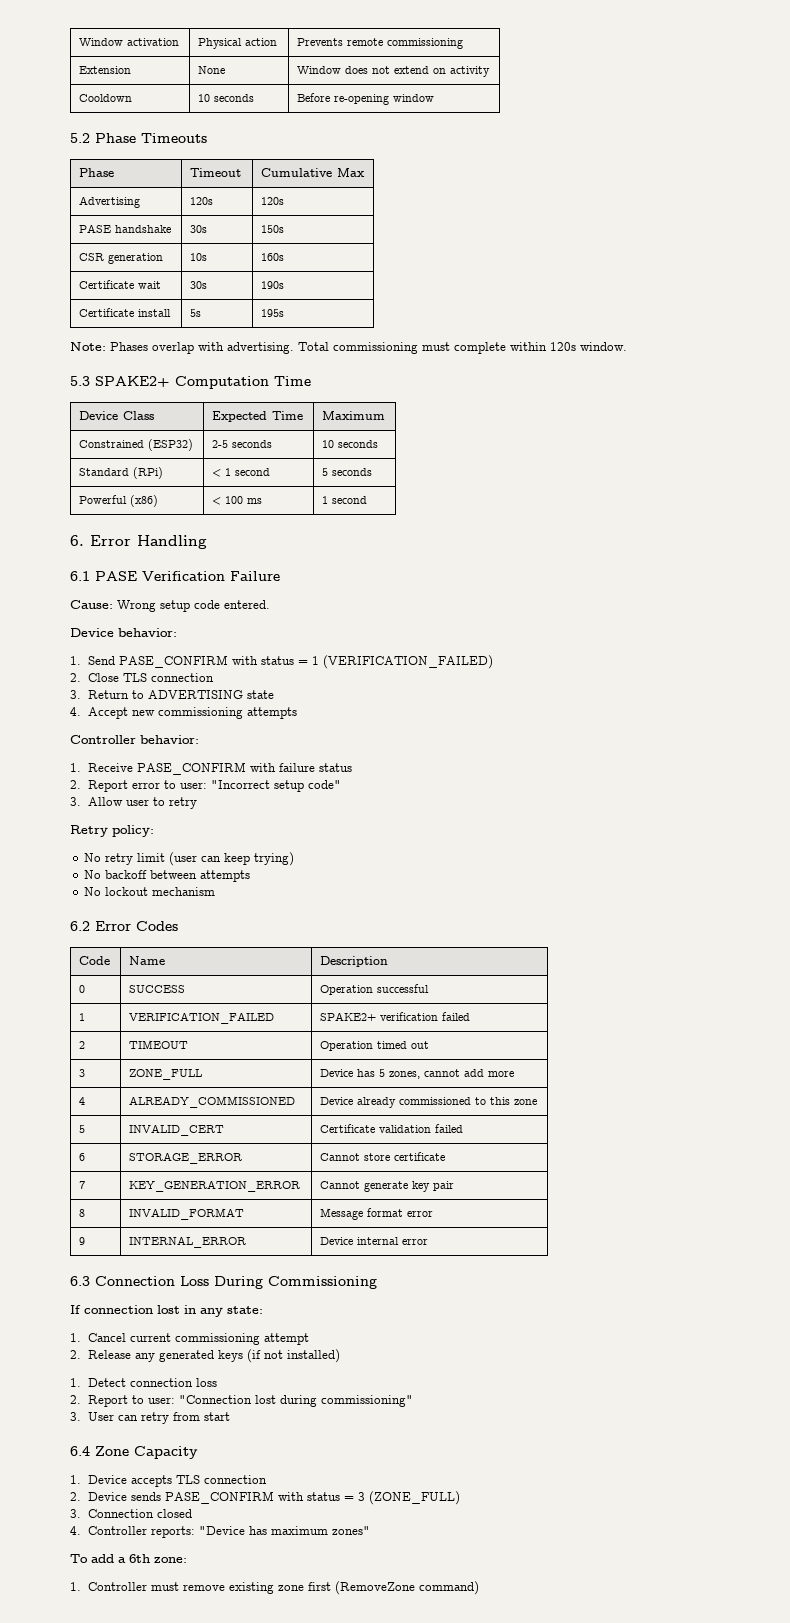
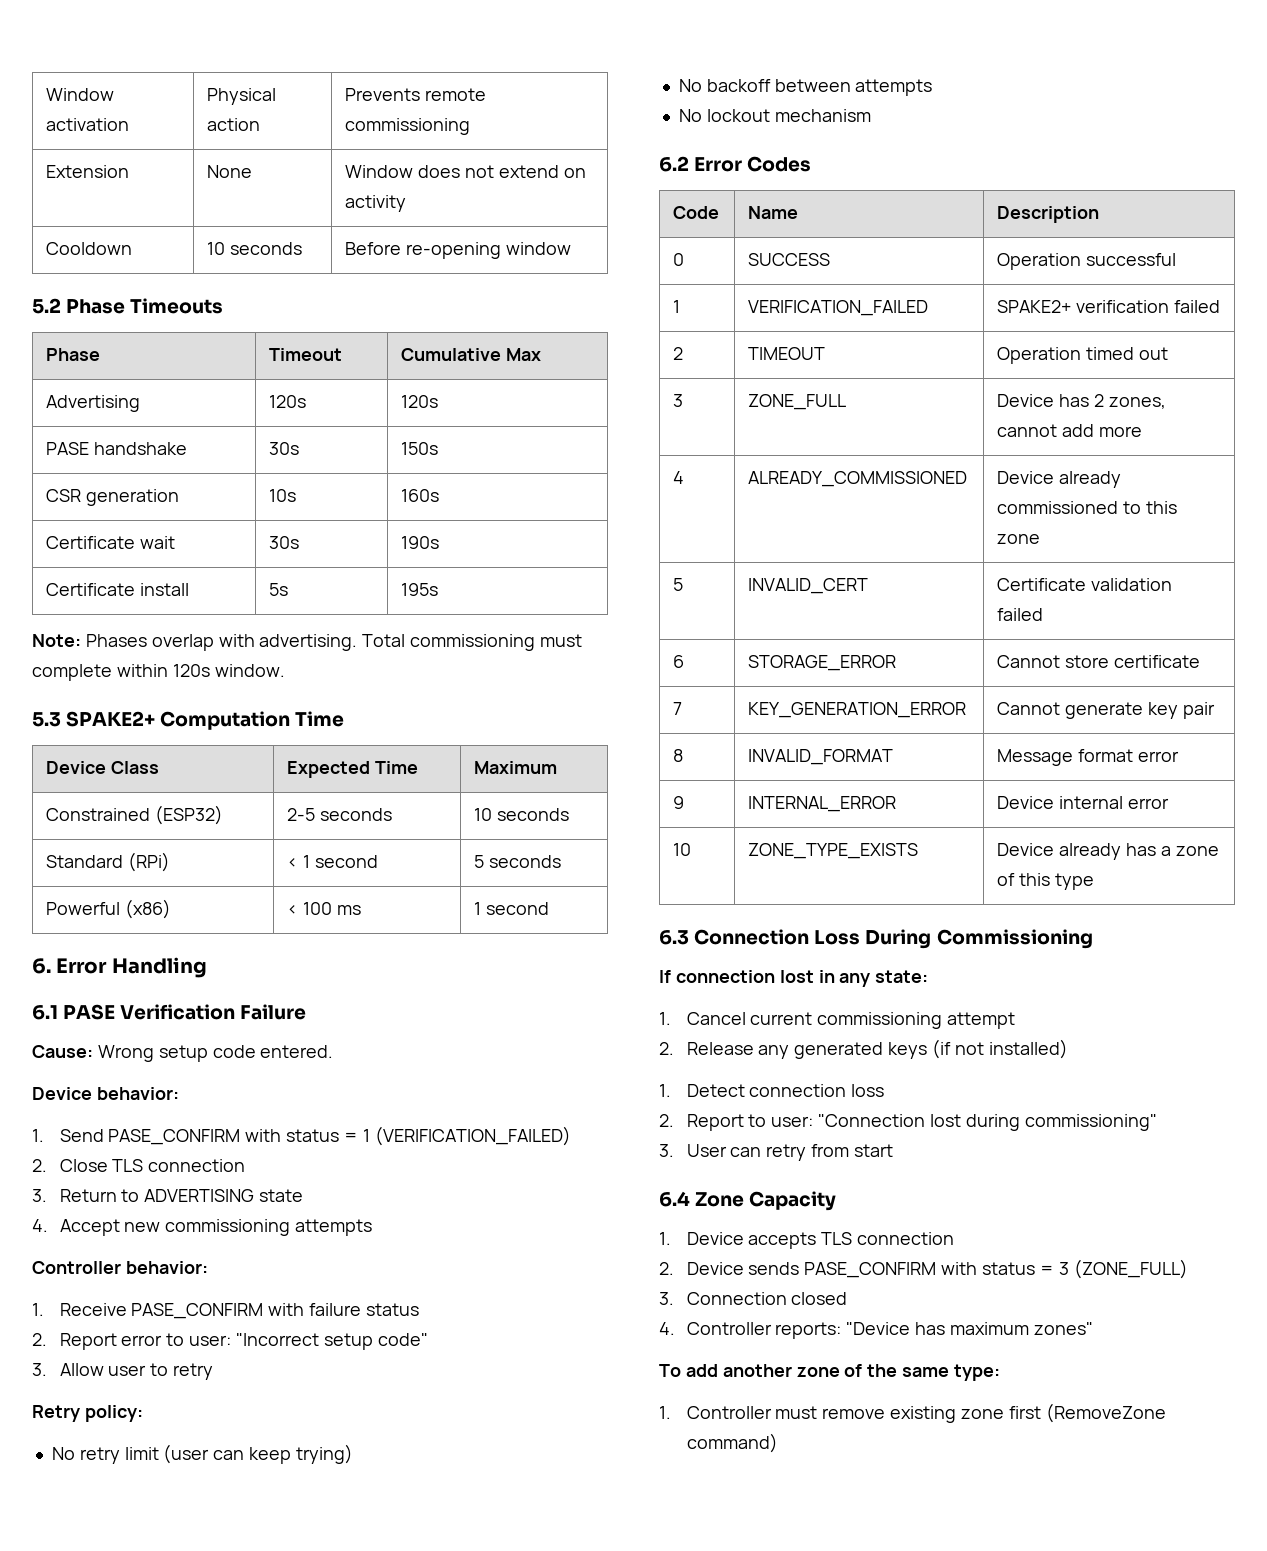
[379,1069,386,1077] 5 -> [1093,394,1104,407] 2
(429, 1242) none -> [673,843,692,856] [748,843,919,859] [997,843,1219,860] [997,873,1094,890] // 10 | ZONE_TYPE_EXISTS | Device already has a zone of this type
[118,1554,187,1563] a 6th zone: -> [722,1364,1001,1381] another zone of the same type:

